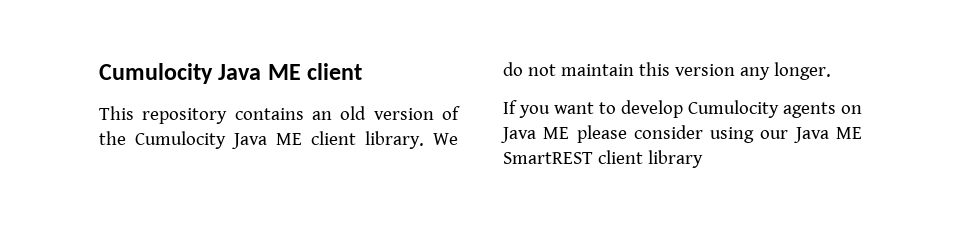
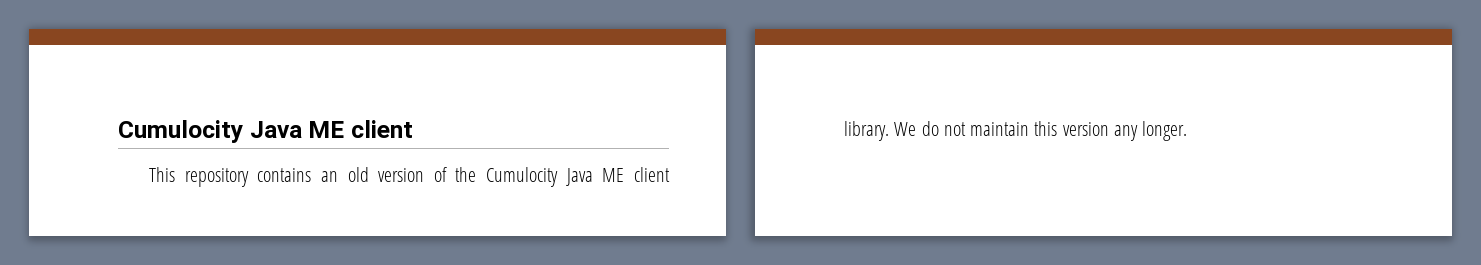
[503,100,862,118] [501,125,862,143] [503,150,703,168] // If you want to develop Cumulocity agents on Java ME please consider using our Java ME SmartREST client library -> (1188, 131) none

